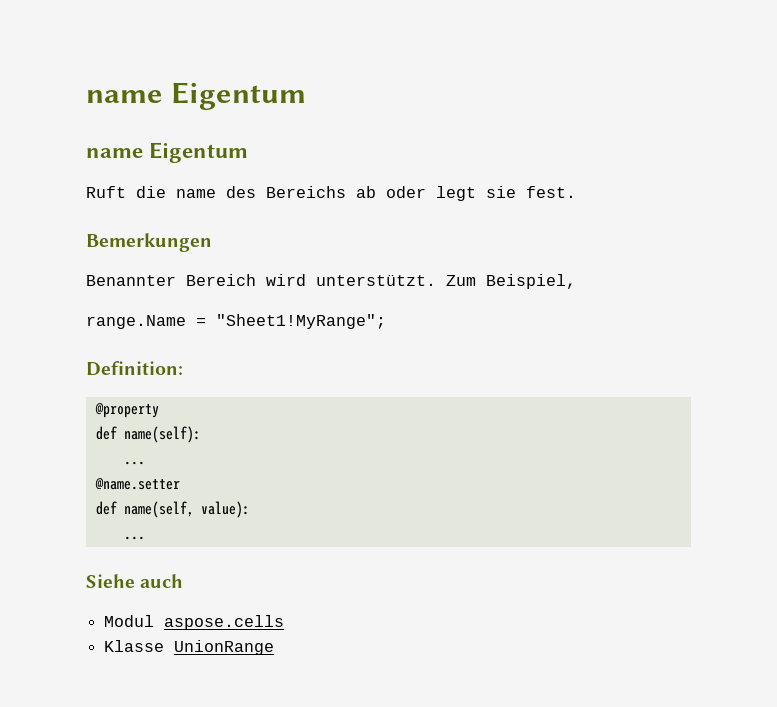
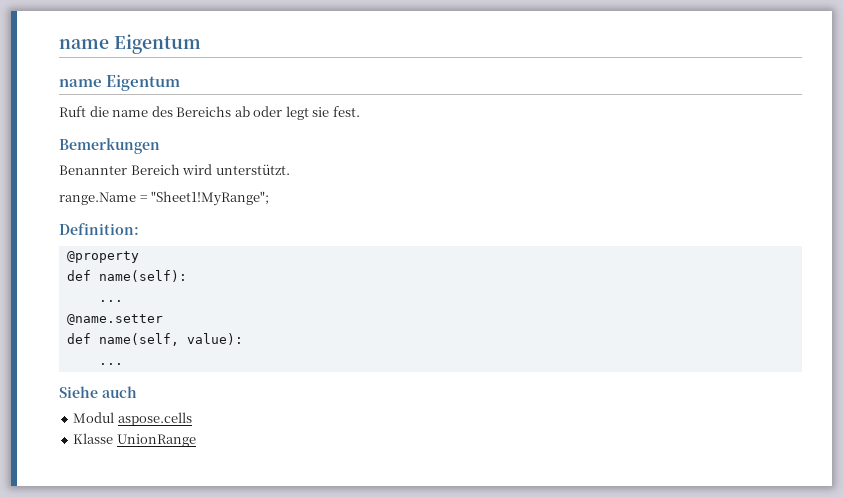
[446,274,576,289] Zum Beispiel, -> (290, 169) none

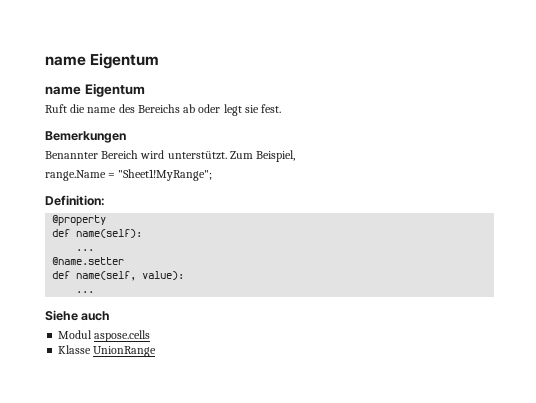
(290, 169) none -> [229,150,296,162] Zum Beispiel,

